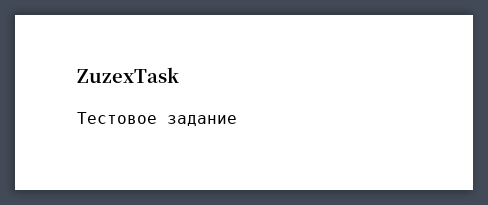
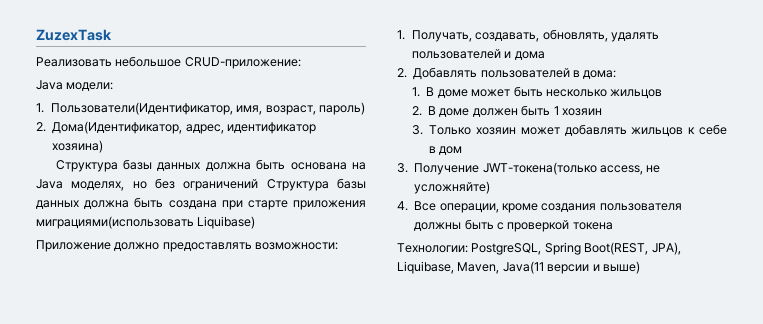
[77,112,237,126] Тестовое задание -> [36,56,301,69] [36,80,114,91] [36,102,365,115] [36,121,316,134] [52,140,104,153] [55,159,367,172] [36,178,366,191] [36,197,366,210] [36,216,256,229] [36,240,339,252] [397,29,659,42] [411,49,545,60] [397,67,617,80] [411,86,663,99] [411,105,602,117] [411,124,727,137] [428,146,463,155] [397,162,661,175] [414,181,491,194] [397,201,682,213] [414,219,613,232] [397,242,681,255] [397,261,640,274] Реализовать небольшое CRUD-приложение: // Java модели: // 1. Пользователи(Идентификатор, имя, возраст, пароль) // 2. Дома(Идентификатор, адрес, идентификатор хозяина) // Структура базы данных должна быть основана на Java моделях, но без ограничений Структура базы данных должна быть создана при старте приложения миграциями(использовать Liquibase) // Приложение должно предоставлять возможности: // 1. Получать, создавать, обновлять, удалять пользователей и дома // 2. Добавлять пользователей в дома: // 1. В доме может быть несколько жильцов // 2. В доме должен быть 1 хозяин // 3. Только хозяин может добавлять жильцов к себе в дом // 3. Получение JWT-токена(только access, не усложняйте) // 4. Все операции, кроме создания пользователя должны быть с проверкой токена // Технологии: PostgreSQL, Spring Boot(REST, JPA), Liquibase, Maven, Java(11 версии и выше)

